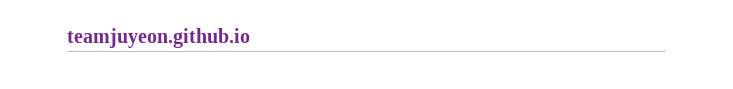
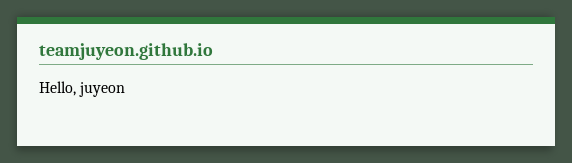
(250, 38) none -> [39,81,126,97] // Hello, juyeon

